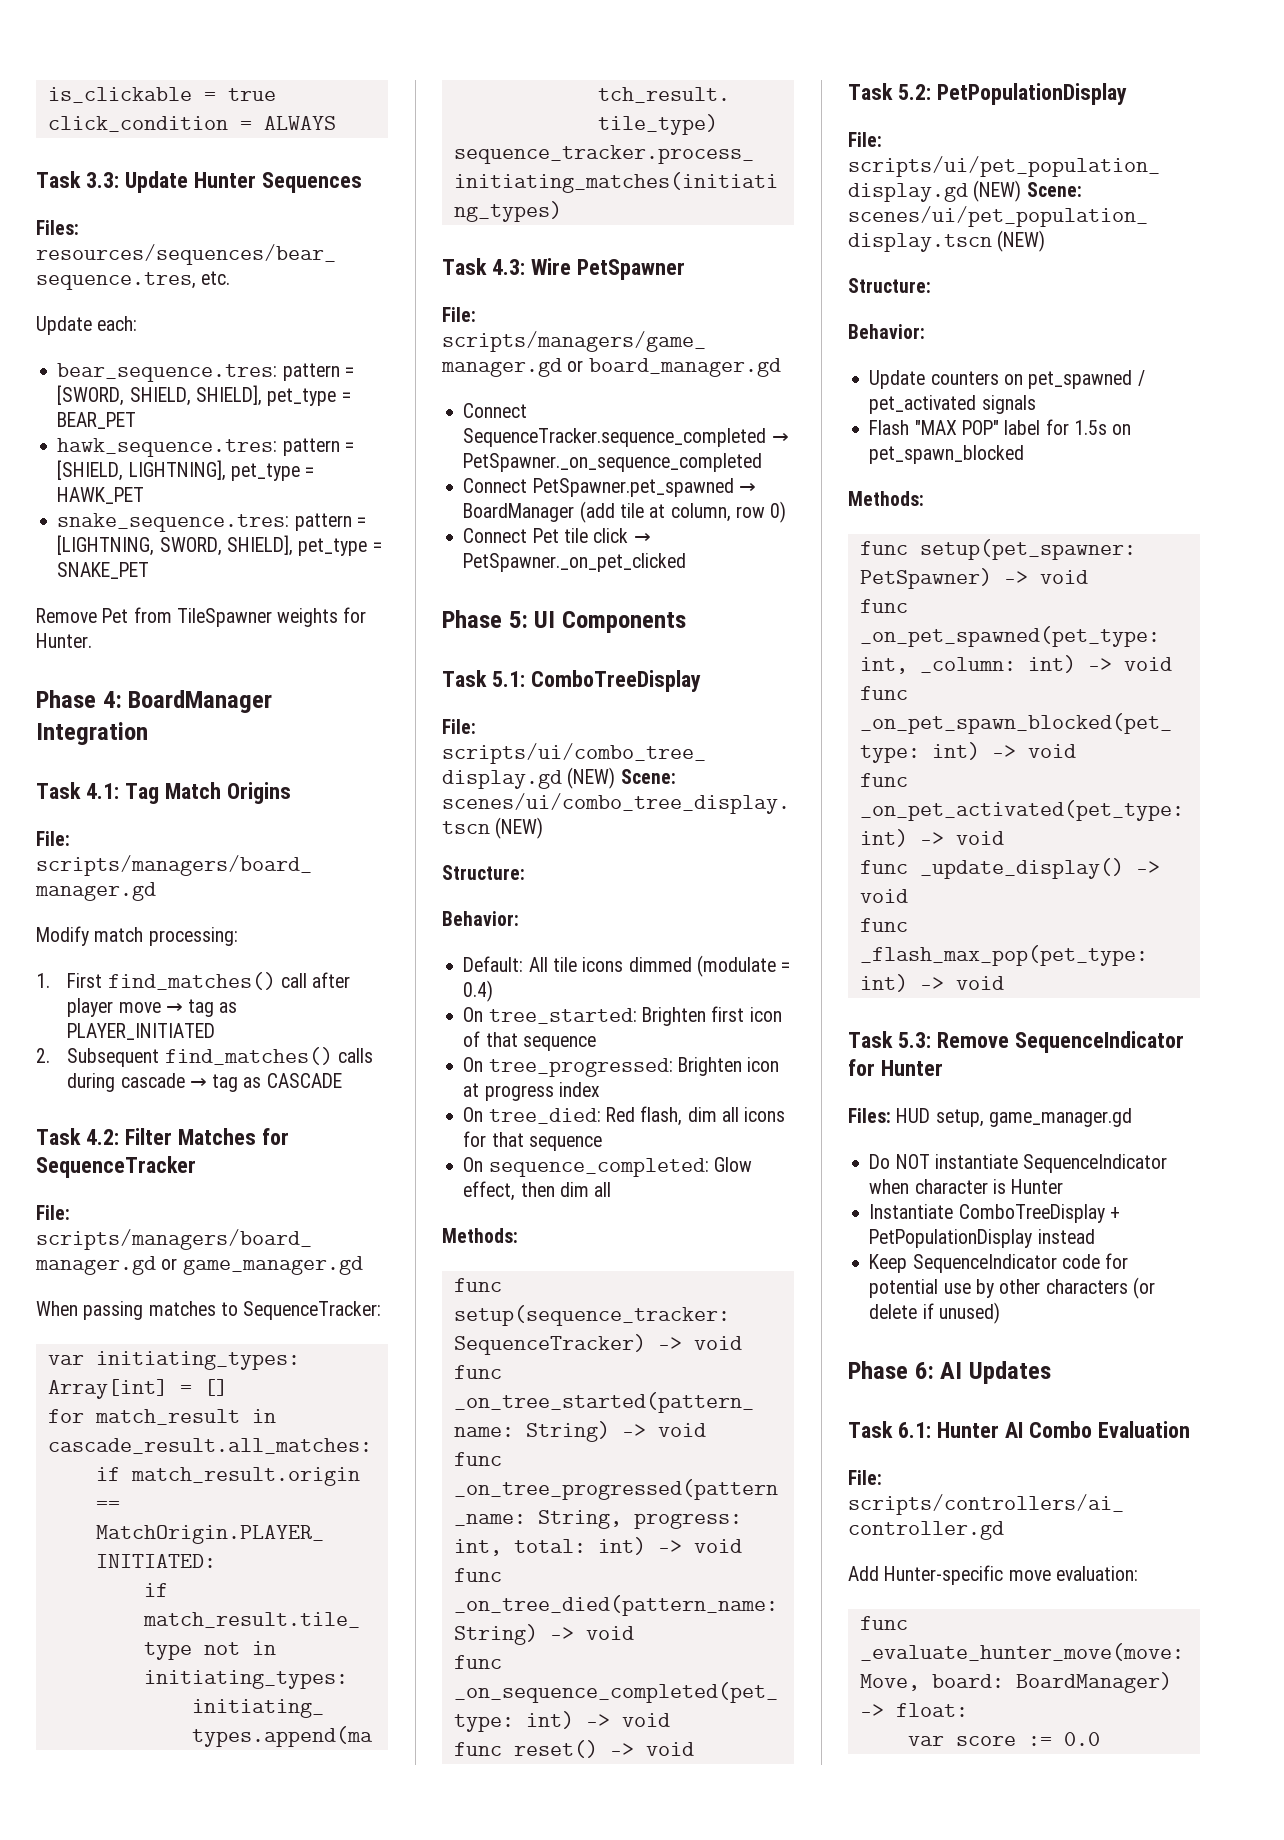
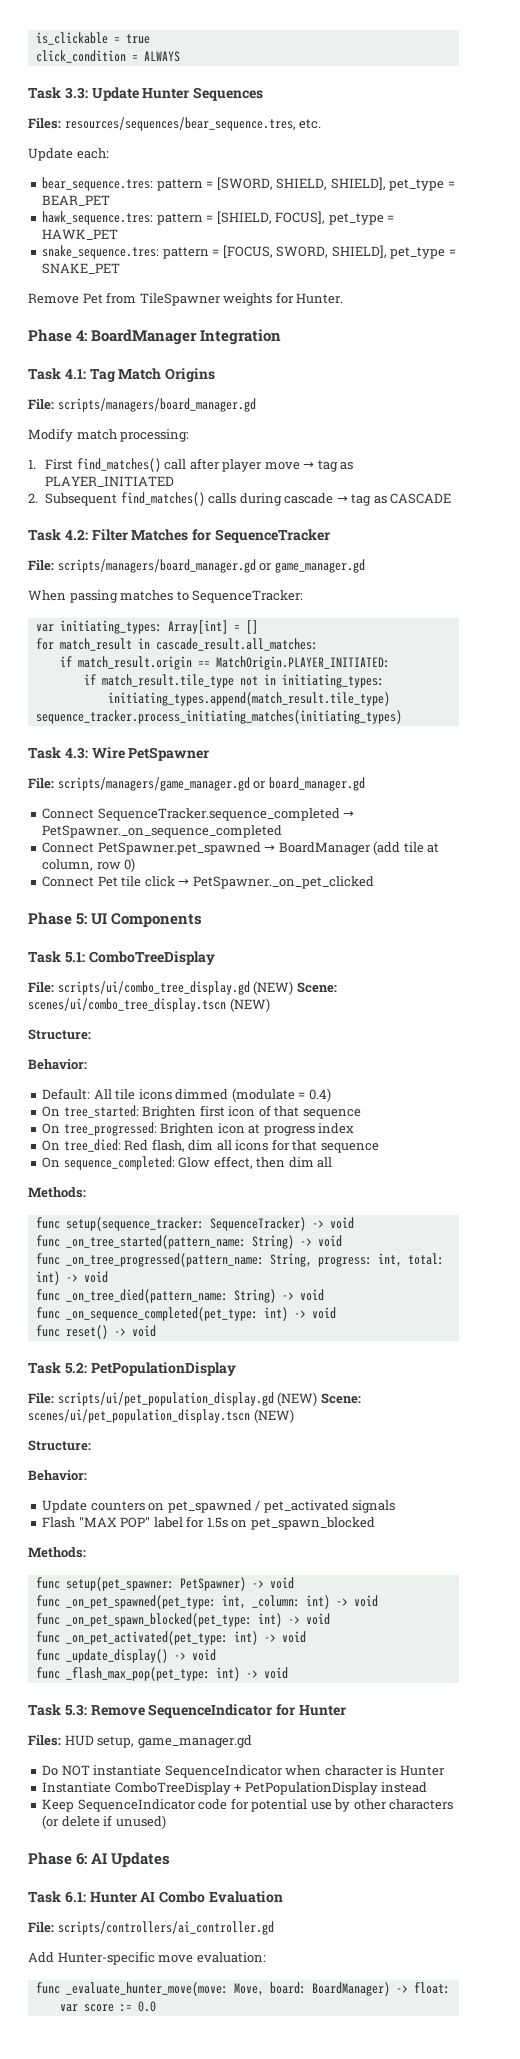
[128,460,226,481] LIGHTNING], -> [275,211,326,224] FOCUS],
[57,535,155,556] [LIGHTNING, -> [222,245,273,258] [FOCUS,

